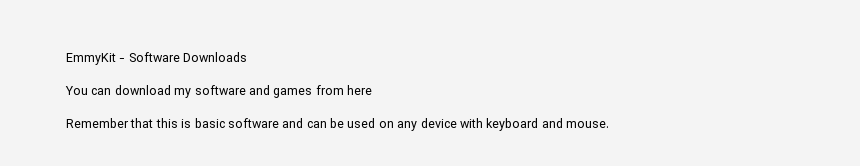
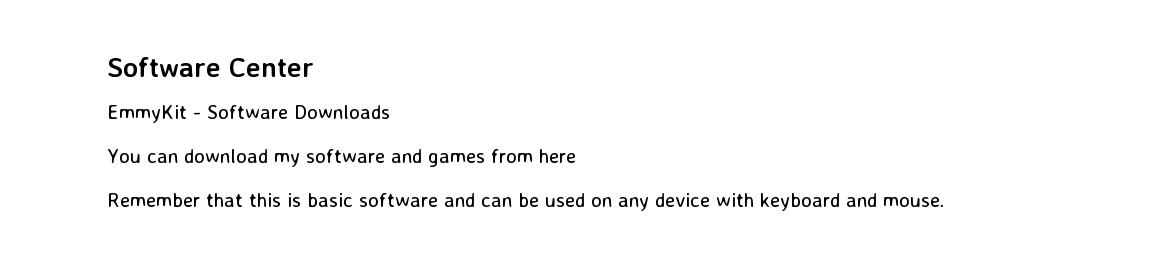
(66, 59) none -> [107,57,314,77] Software Center //

